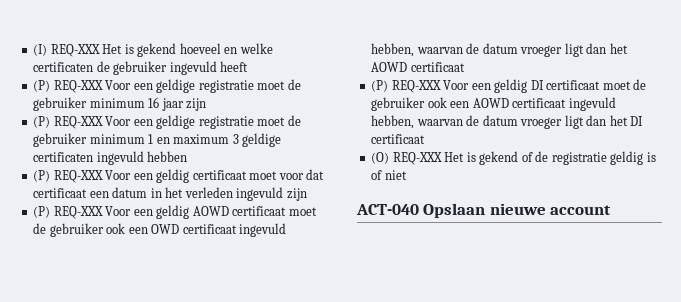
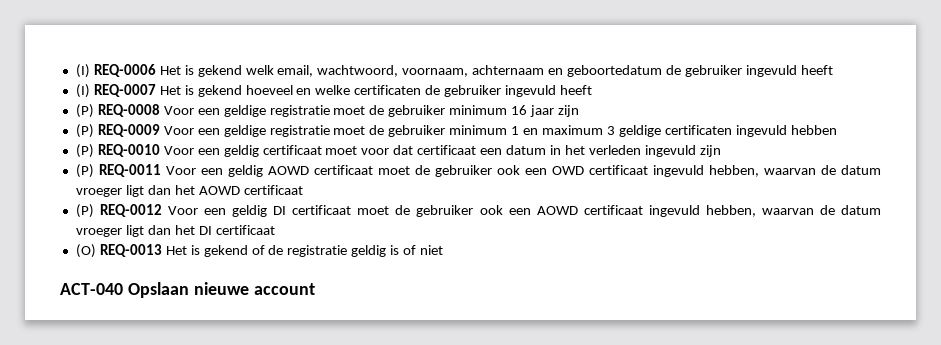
[33,44,100,57] (I) REQ-XXX -> [75,64,833,78] [75,84,156,98] (I) REQ-0006 Het is gekend welk email, wachtwoord, voornaam, achternaam en geboortedatum de gebruiker ingevuld heeft // (I) REQ-0007
[53,80,103,93] REQ-XXX -> [97,104,160,117] REQ-0008
[53,116,103,129] REQ-XXX -> [97,124,160,137] REQ-0009
[53,170,103,183] REQ-XXX -> [97,144,160,157] REQ-0010
[53,206,103,219] REQ-XXX -> [98,164,161,177] REQ-0011
[391,80,441,93] REQ-XXX -> [100,204,163,217] REQ-0012
[392,152,442,165] REQ-XXX -> [99,244,162,257] REQ-0013

